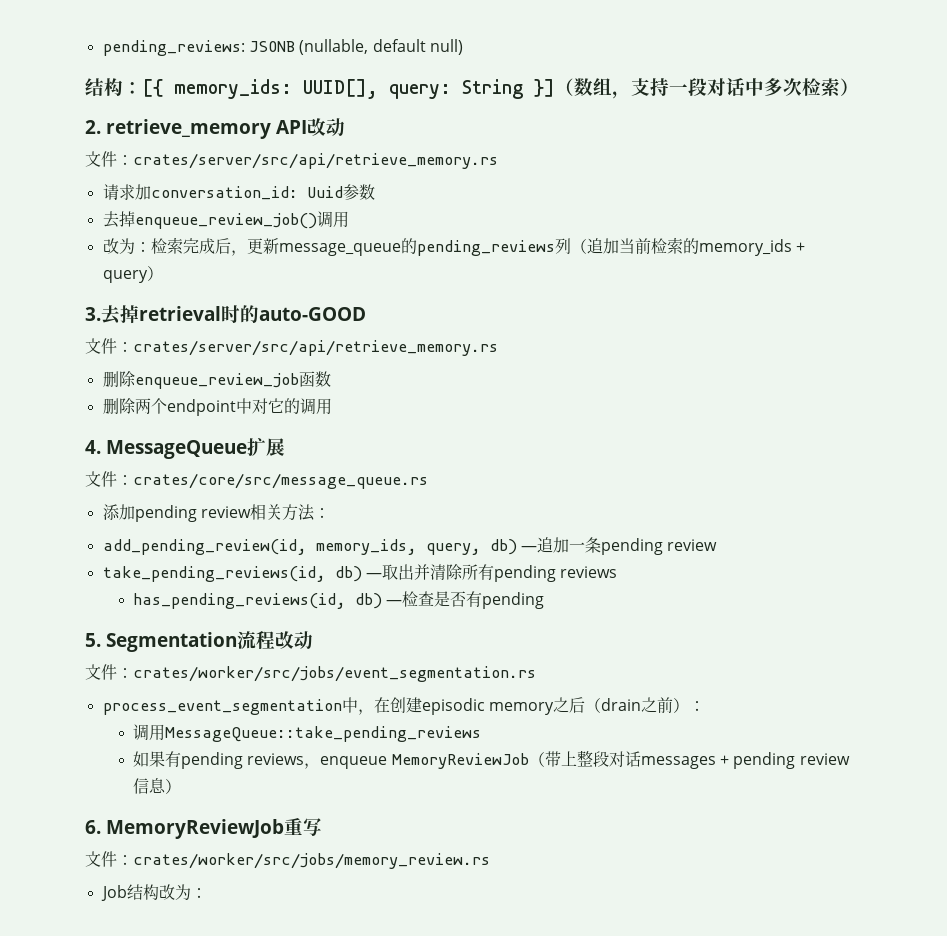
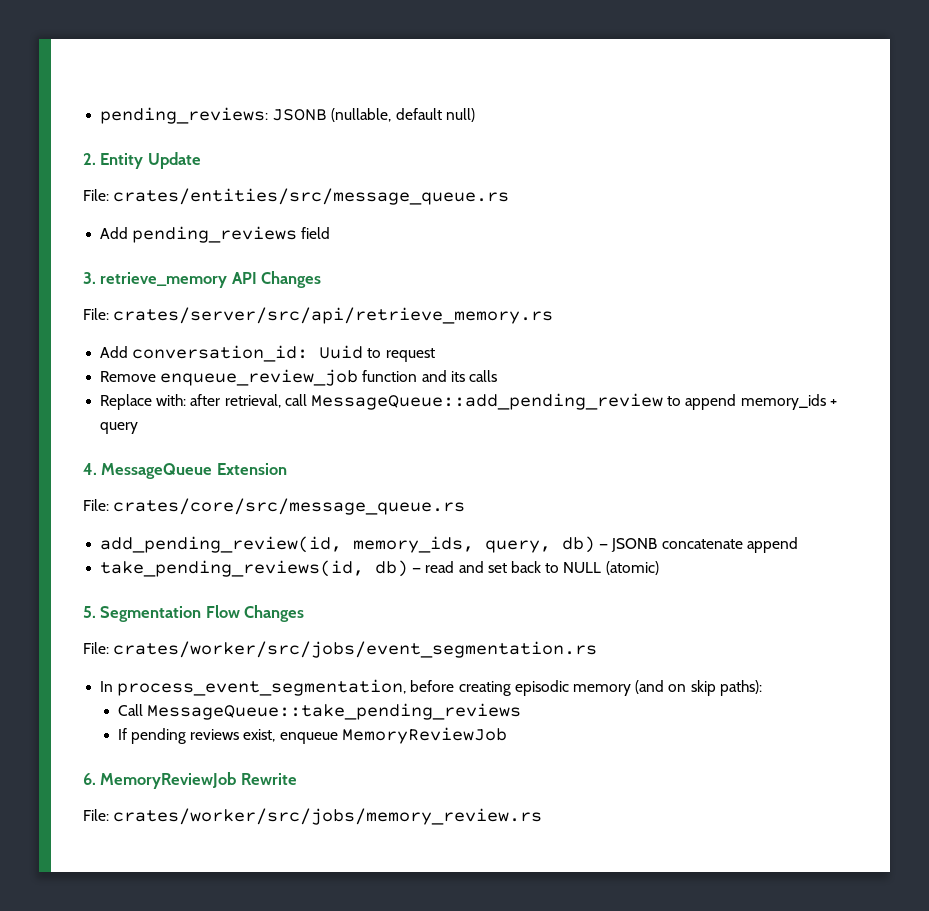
[85,78,859,99] [85,118,345,139] [85,151,498,169] [102,184,151,200] 结构：[{ memory_ids: UUID[], query: String }]（数组，支持一段对话中多次检索） // 2. retrieve_memory API改动 // 文件：crates/server/src/api/retrieve_memory.rs // 请求加 -> [83,152,201,169] [83,188,510,205] [100,226,331,243] [83,271,322,288] [83,307,554,324] [100,346,129,358] 2. Entity Update // File: crates/entities/src/message_queue.rs // Add pending_reviews field // 3. retrieve_memory API Changes // File: crates/server/src/api/retrieve_memory.rs // Add
[342,184,375,200] [102,211,349,229] [102,237,805,256] [102,266,163,283] [85,305,366,325] [85,338,498,356] [102,371,331,389] [102,398,332,416] 参数 // 去掉enqueue_review_job()调用 // 改为：检索完成后，更新message_queue的pending_reviews列（追加当前检索的memory_ids + query） // 3.去掉retrieval时的auto-GOOD // 文件：crates/server/src/api/retrieve_memory.rs // 删除enqueue_review_job函数 // 删除两个endpoint中对它的调用 -> [367,348,435,362] [100,369,497,386] [100,393,837,410] [100,422,139,434] to request // Remove enqueue_review_job function and its calls // Replace with: after retrieval, call MessageQueue::add_pending_review to append memory_ids + query
[247,438,285,456] [85,471,133,487] 扩展 // 文件： -> [216,463,287,475] [83,499,109,511] Extension // File:
[102,504,330,522] // 添加pending review相关方法： -> (466, 506) none
[536,537,718,555] 追加一条pending review -> [611,537,798,553] JSONB concatenate append
[381,564,618,582] [133,591,545,609] [85,631,313,652] [85,664,536,682] [102,697,705,715] [133,724,166,741] 取出并清除所有pending reviews // has_pending_reviews(id, db) —检查是否有pending // 5. Segmentation流程改动 // 文件：crates/worker/src/jobs/event_segmentation.rs // process_event_segmentation中，在创建episodic memory之后（drain之前）： // 调用 -> [425,561,659,575] [83,605,305,622] [83,641,598,658] [100,679,762,696] [117,704,143,716] read and set back to NULL (atomic) // 5. Segmentation Flow Changes // File: crates/worker/src/jobs/event_segmentation.rs // In process_event_segmentation, before creating episodic memory (and on skip paths): // Call
[133,751,321,769] 如果有pending reviews， -> [117,728,276,744] If pending reviews exist,
[528,750,850,769] [133,778,182,794] （带上整段对话messages + pending review信息） -> (507, 735) none
[284,818,322,836] [85,851,133,867] 重写 // 文件： -> [240,773,297,785] [83,809,109,821] Rewrite // File:
[100,884,207,901] // Job结构改为： -> (543, 816) none

